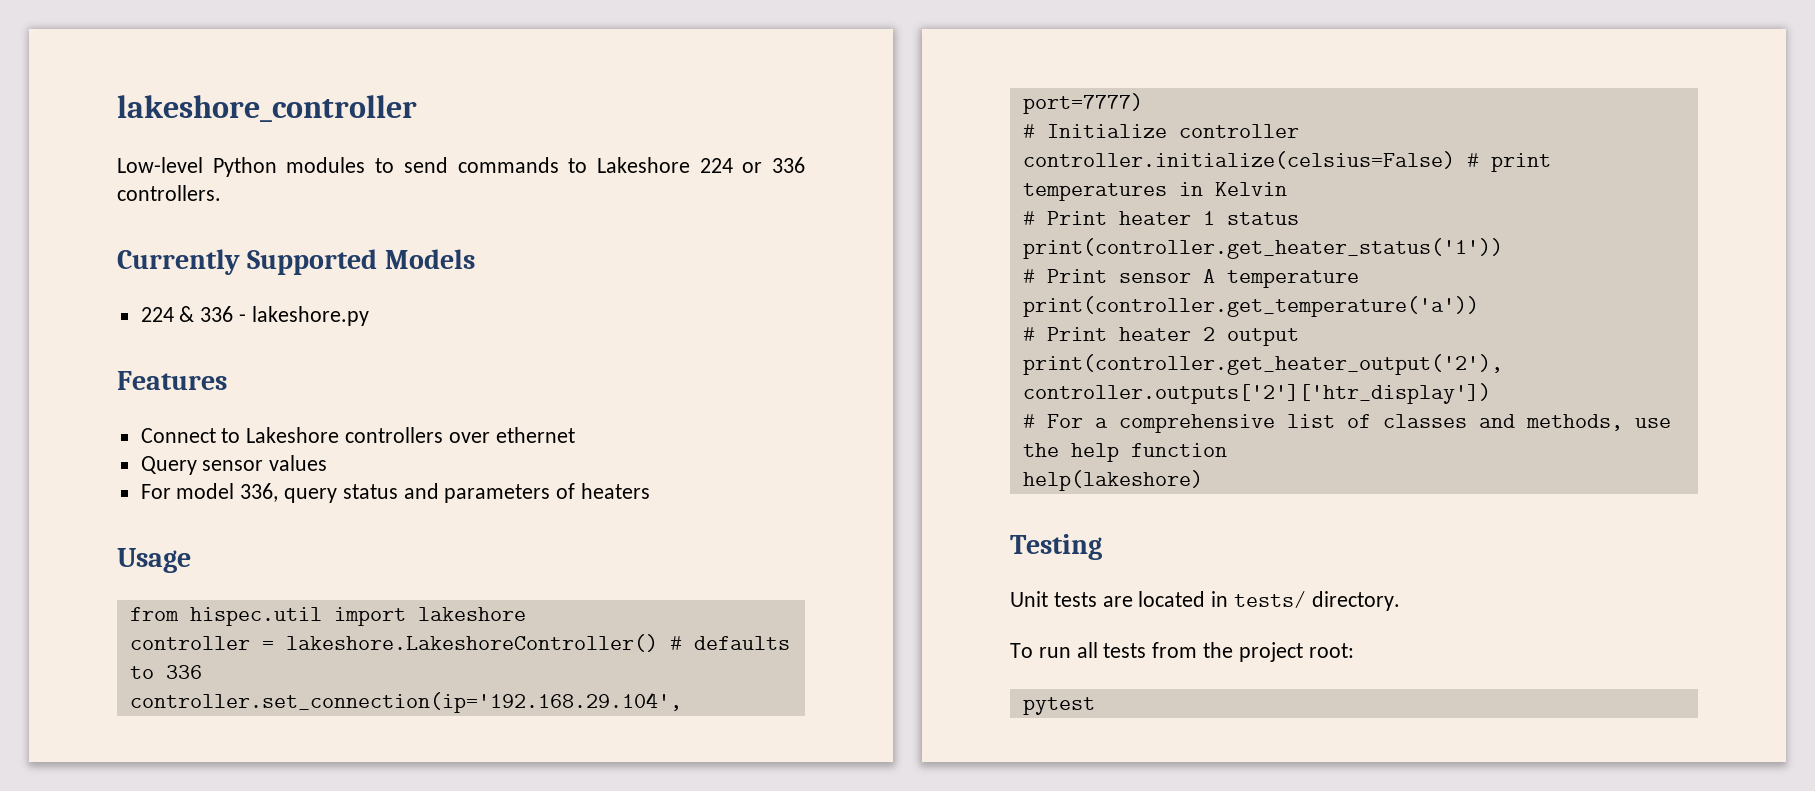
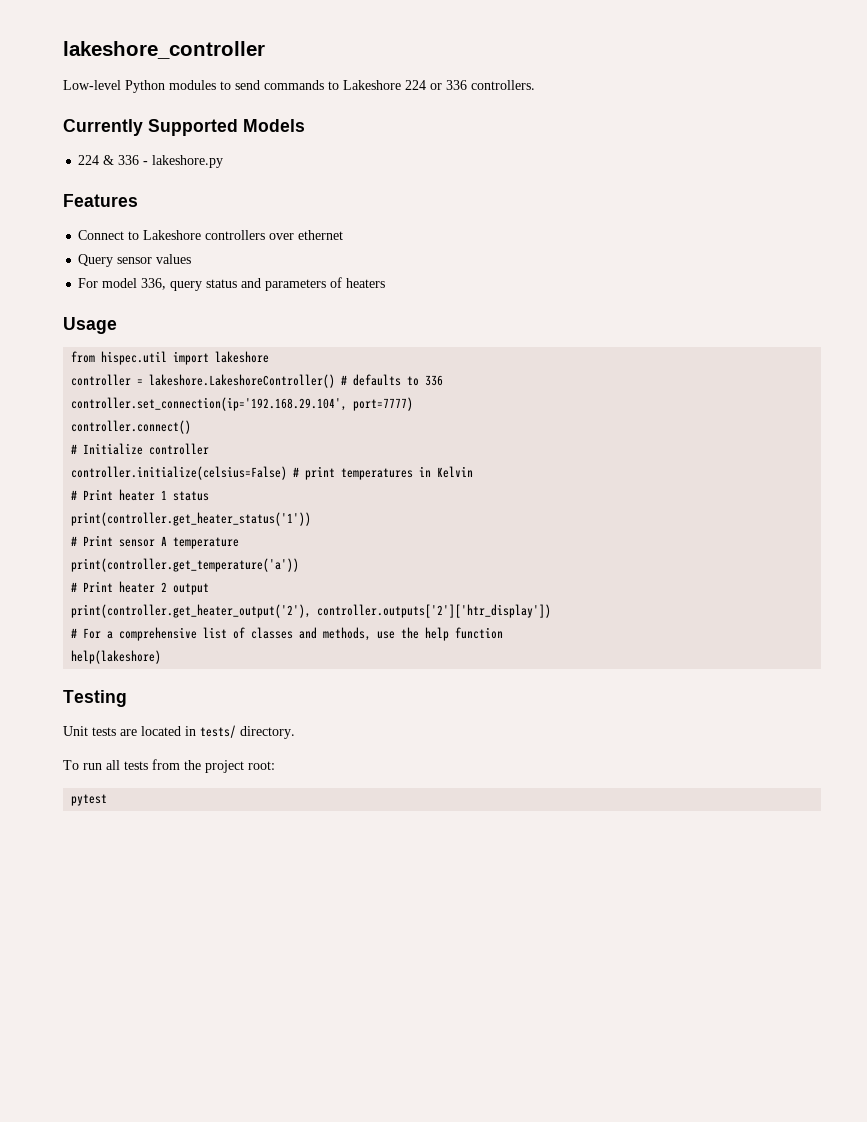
(1143, 103) none -> [71,420,192,434] // controller.connect()

